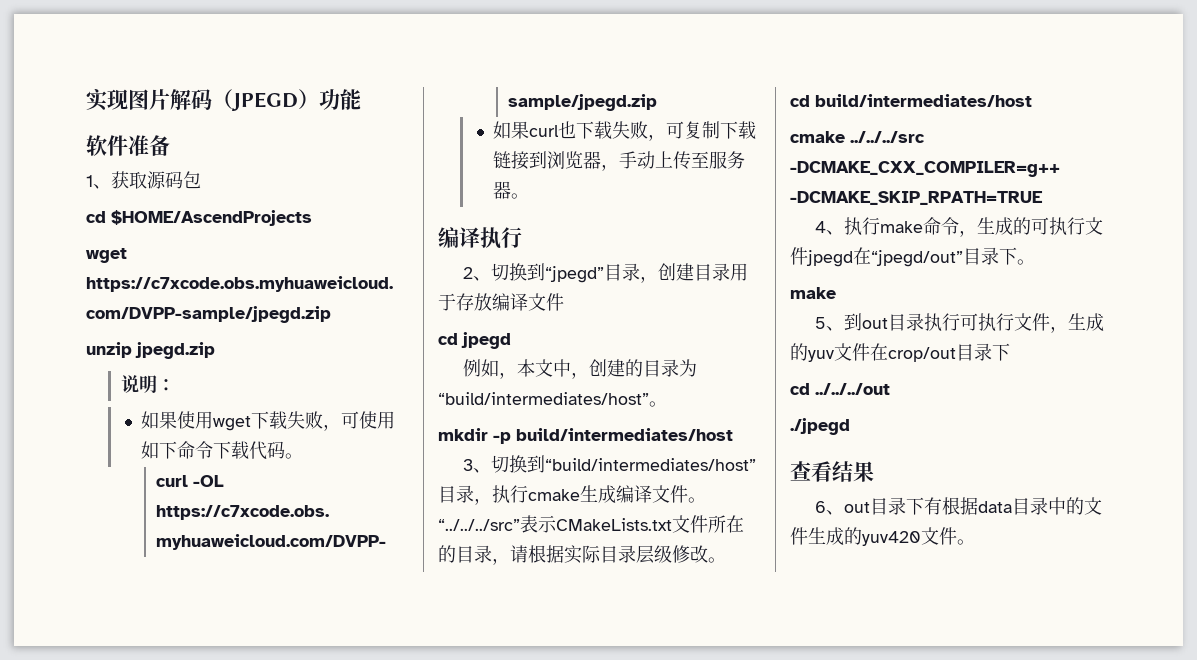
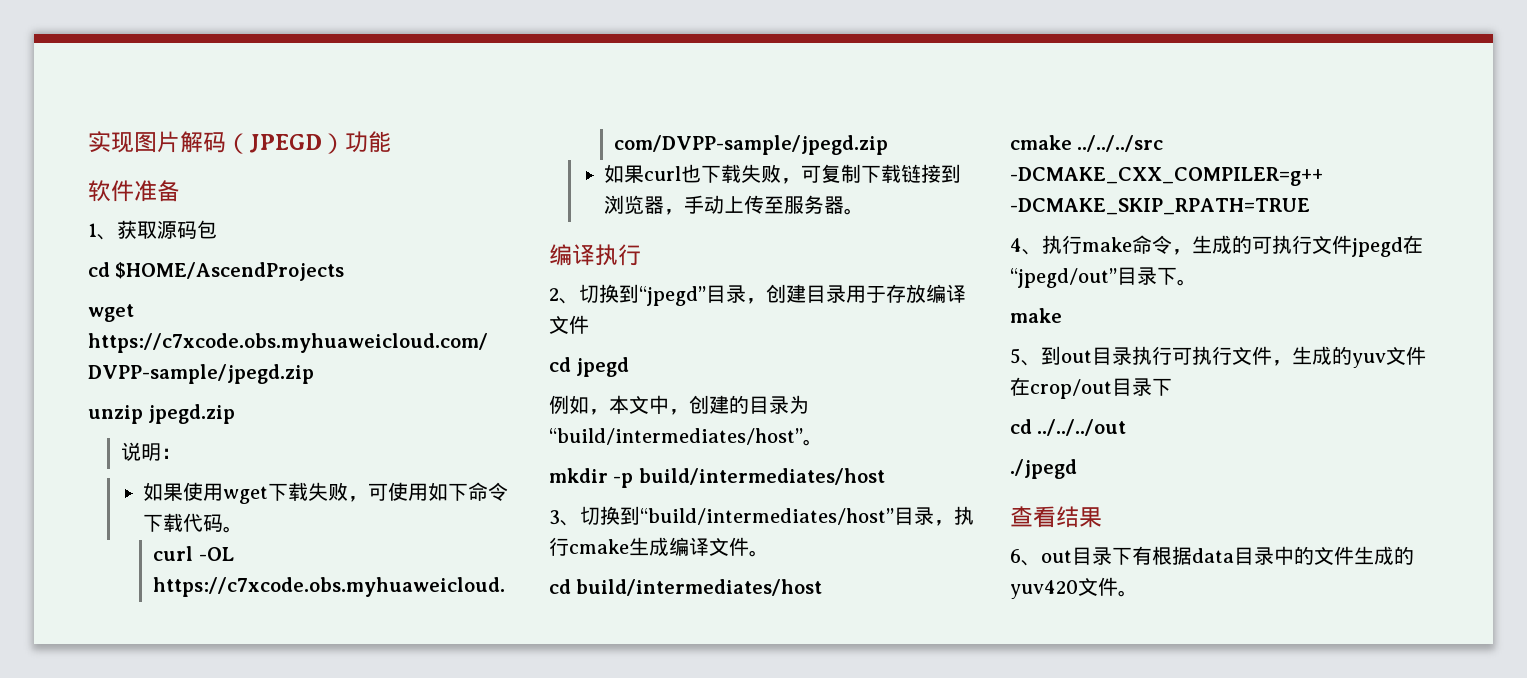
[438,515,744,533] [438,545,726,565] “../../../src”表示CMakeLists.txt文件所在的目录，请根据实际目录层级修改。 -> (769, 553) none

